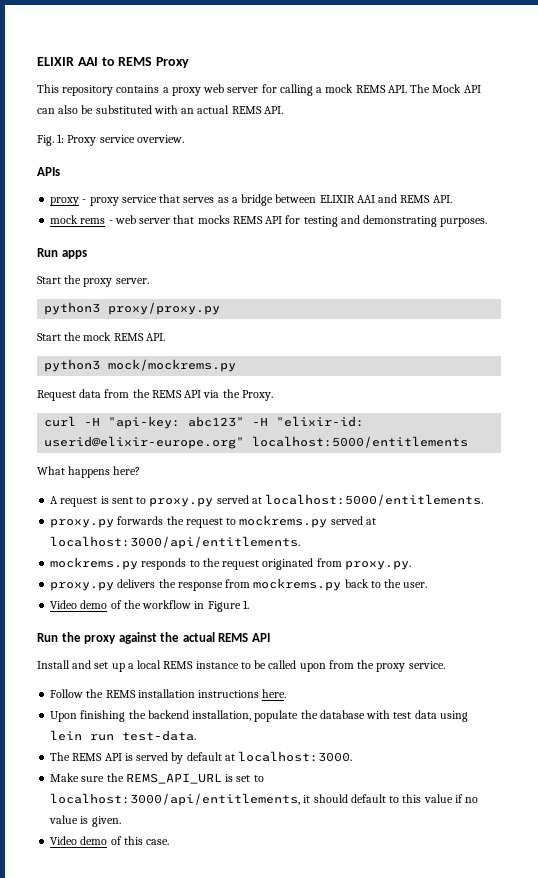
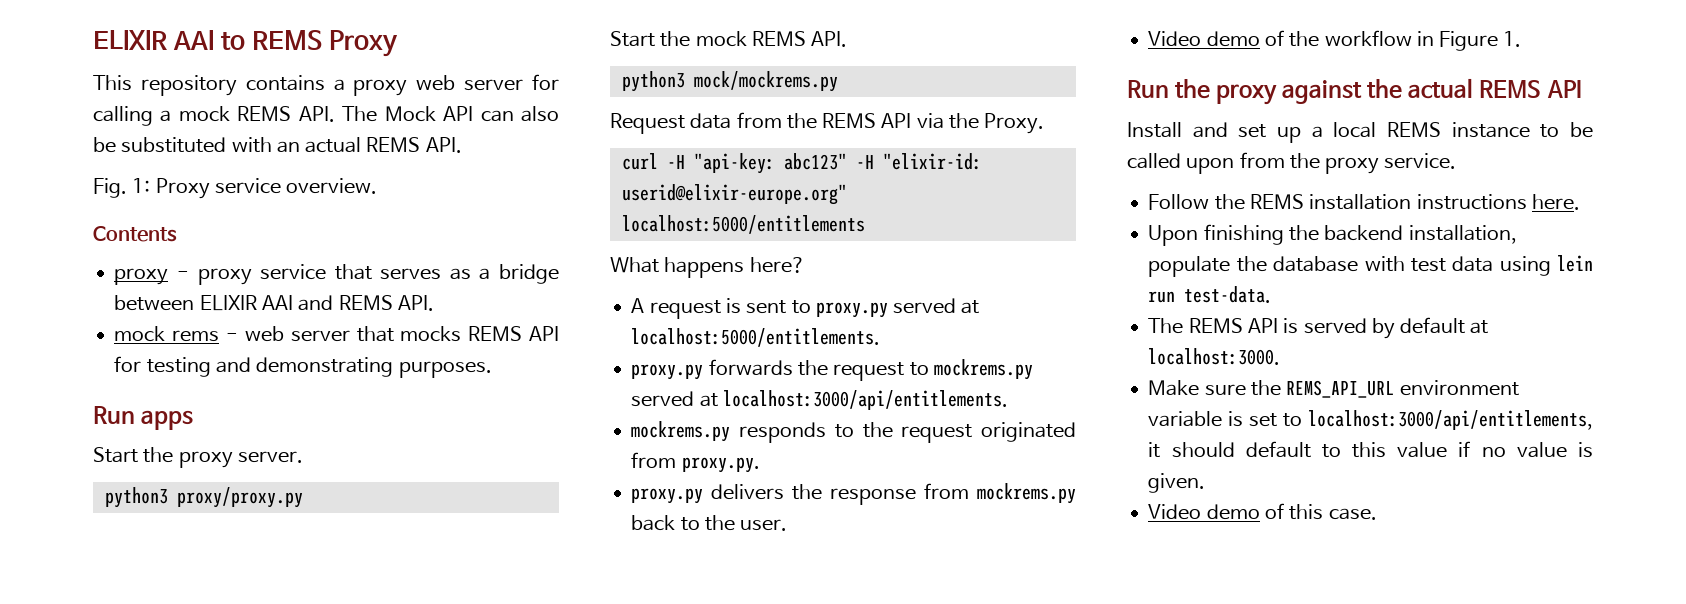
[37,167,60,176] APIs -> [93,226,177,242] Contents
(222, 778) none -> [1399,380,1519,396] [1148,411,1223,427] environment variable

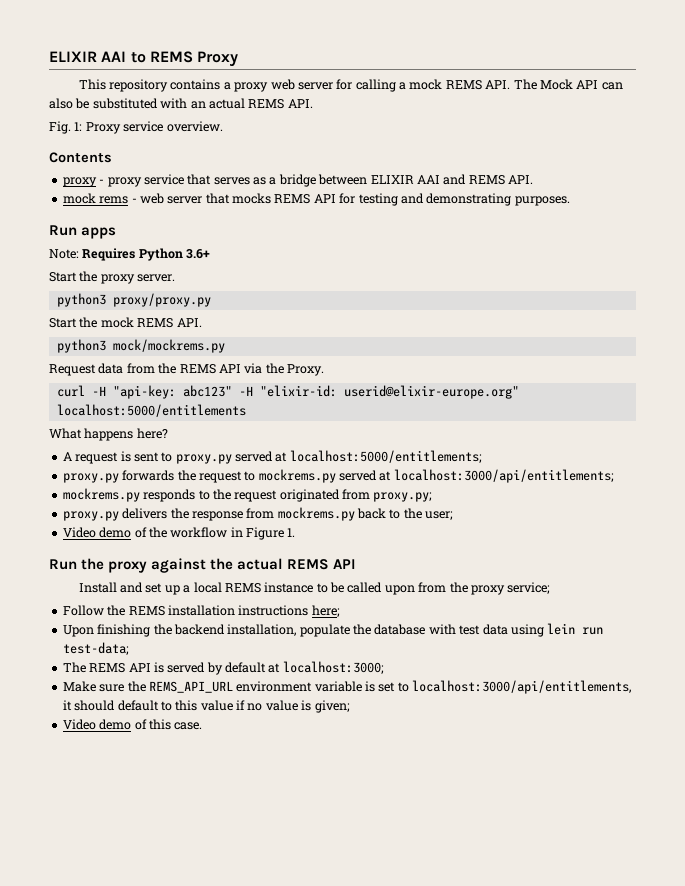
(194, 420) none -> [49,248,211,261] // Note: Requires Python 3.6+
[631,328,881,347] localhost:5000/entitlements. -> [289,450,482,463] localhost:5000/entitlements;
[722,390,1008,410] localhost:3000/api/entitlements. -> [393,469,614,483] localhost:3000/api/entitlements;
[681,457,760,473] proxy.py. -> [373,492,433,502] proxy.py;
[740,519,788,531] user. -> [425,511,454,520] user;
[1384,153,1457,169] service. -> [507,582,551,594] service;
[1531,194,1580,210] here. -> [311,605,340,617] here;
[1184,286,1272,303] test-data. -> [62,642,129,655] test-data;
[1148,348,1281,365] localhost:3000. -> [282,661,384,674] localhost:3000;
[1148,473,1206,493] given. -> [314,700,350,713] given;

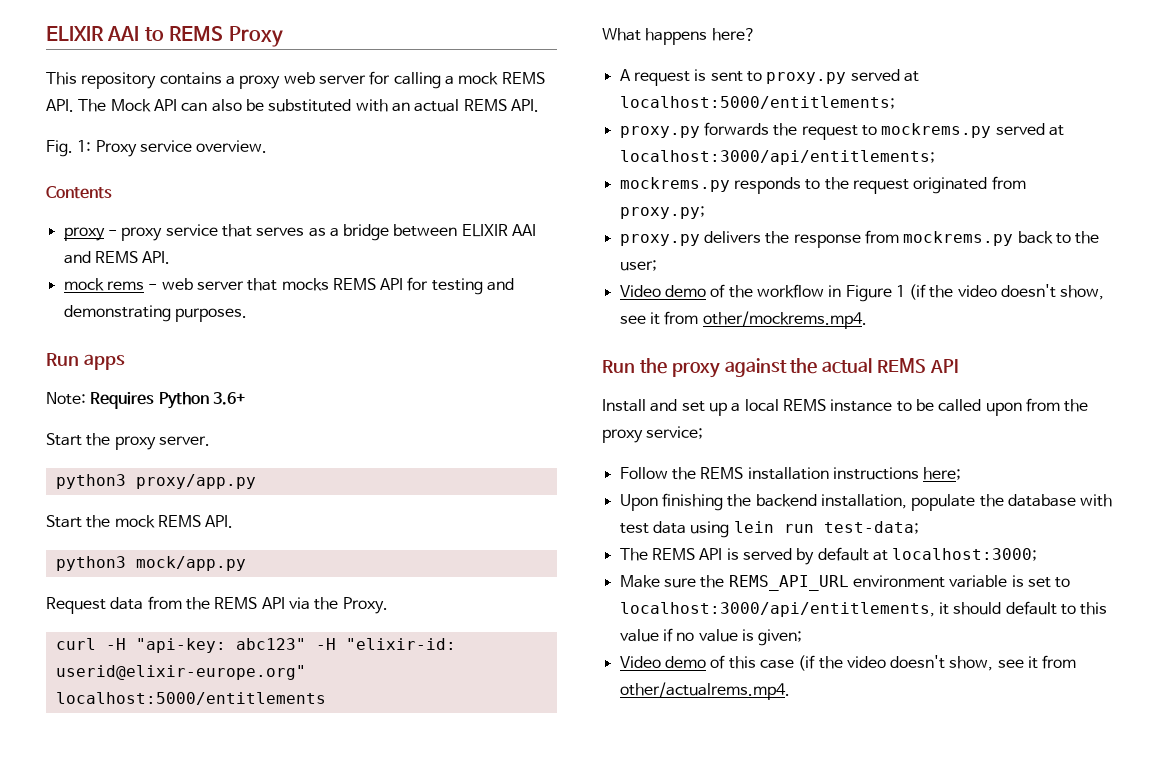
[112,293,211,307] proxy/proxy.py -> [135,474,256,489] proxy/app.py
[112,339,225,353] mock/mockrems.py -> [135,556,246,571] mock/app.py
[287,528,296,537] 1. -> [895,284,1105,300] [619,311,867,329] 1 (if the video doesn't show, see it from other/mockrems.mp4.
[174,722,203,730] case. -> [759,655,1077,671] [619,682,790,700] case (if the video doesn't show, see it from other/actualrems.mp4.

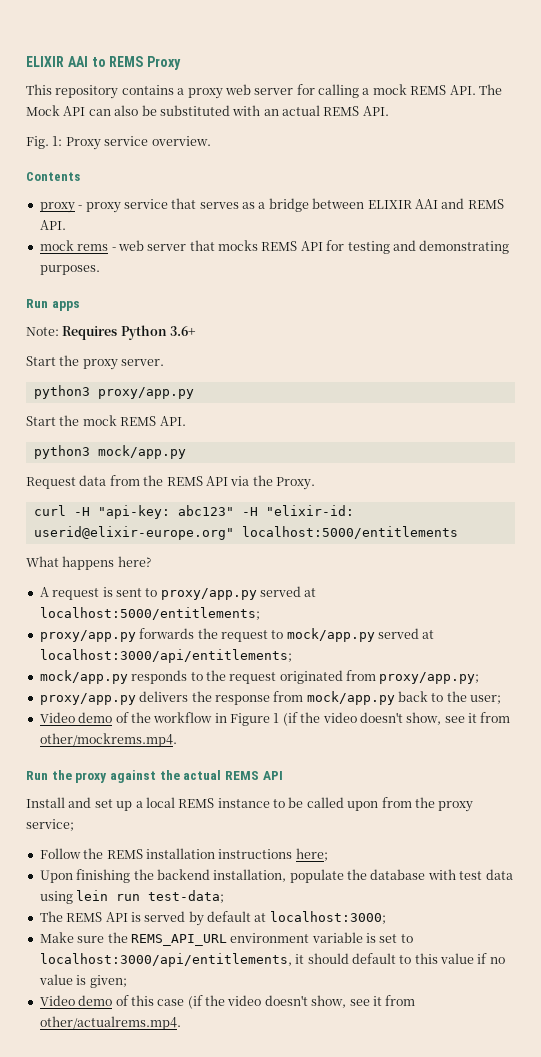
[766,72,847,84] proxy.py -> [160,588,257,600] proxy/app.py
[619,126,700,138] proxy.py -> [39,630,136,642] proxy/app.py
[881,123,992,138] mockrems.py -> [286,628,375,642] mock/app.py
[619,177,730,192] mockrems.py -> [39,670,128,684] mock/app.py
[619,206,705,219] [619,234,700,246] proxy.py; // proxy.py -> [379,672,480,684] [39,693,136,705] proxy/app.py; // proxy/app.py
[903,231,1014,246] mockrems.py -> [306,691,395,705] mock/app.py

